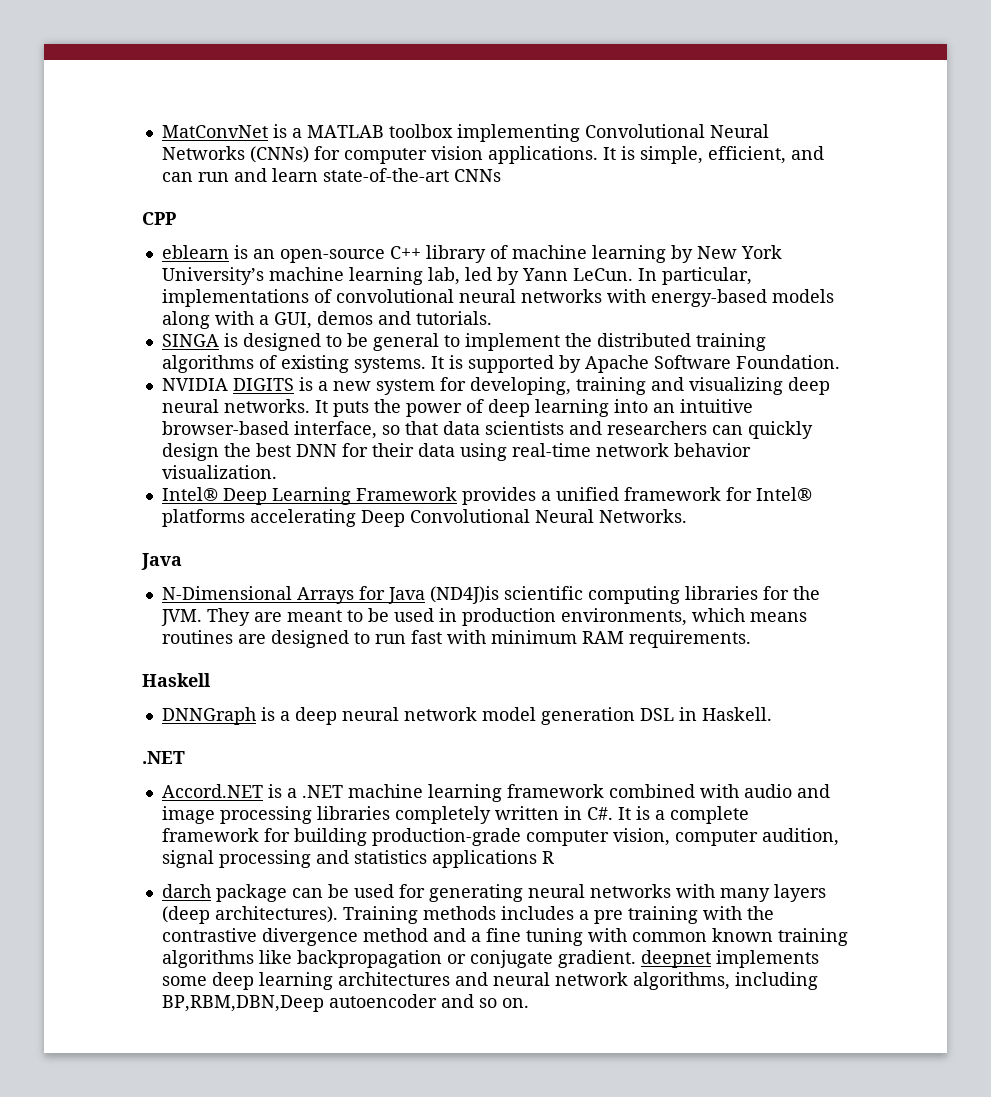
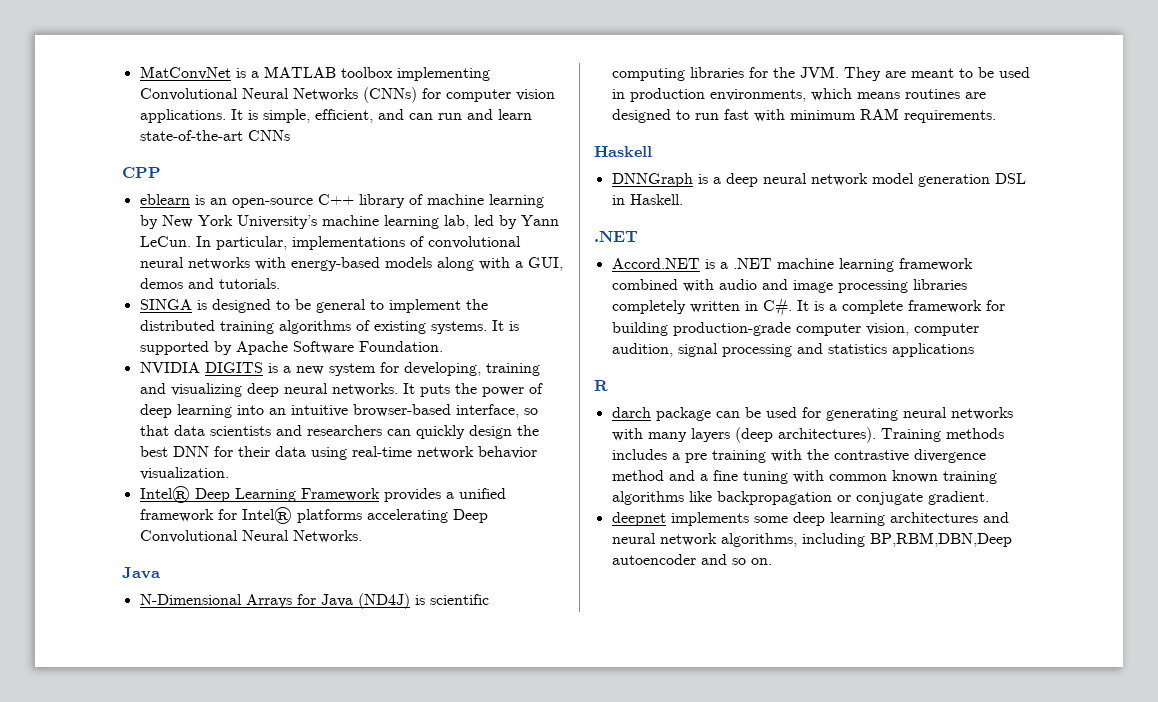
[429,586,499,604] (ND4J)is -> [357,593,425,609] (ND4J) is
(537, 859) none -> (974, 350) //
(636, 959) none -> (989, 498) //

